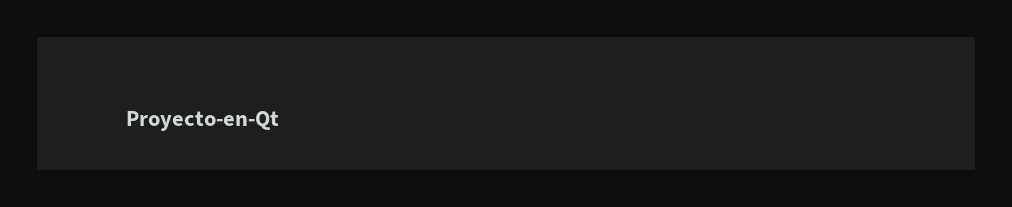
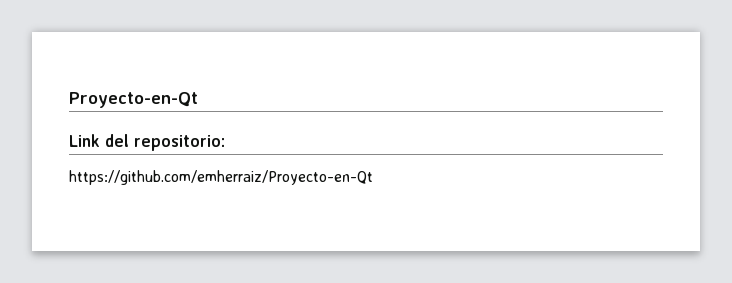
(279, 121) none -> [69,134,225,151] [69,170,373,185] // Link del repositorio: // https://github.com/emherraiz/Proyecto-en-Qt

